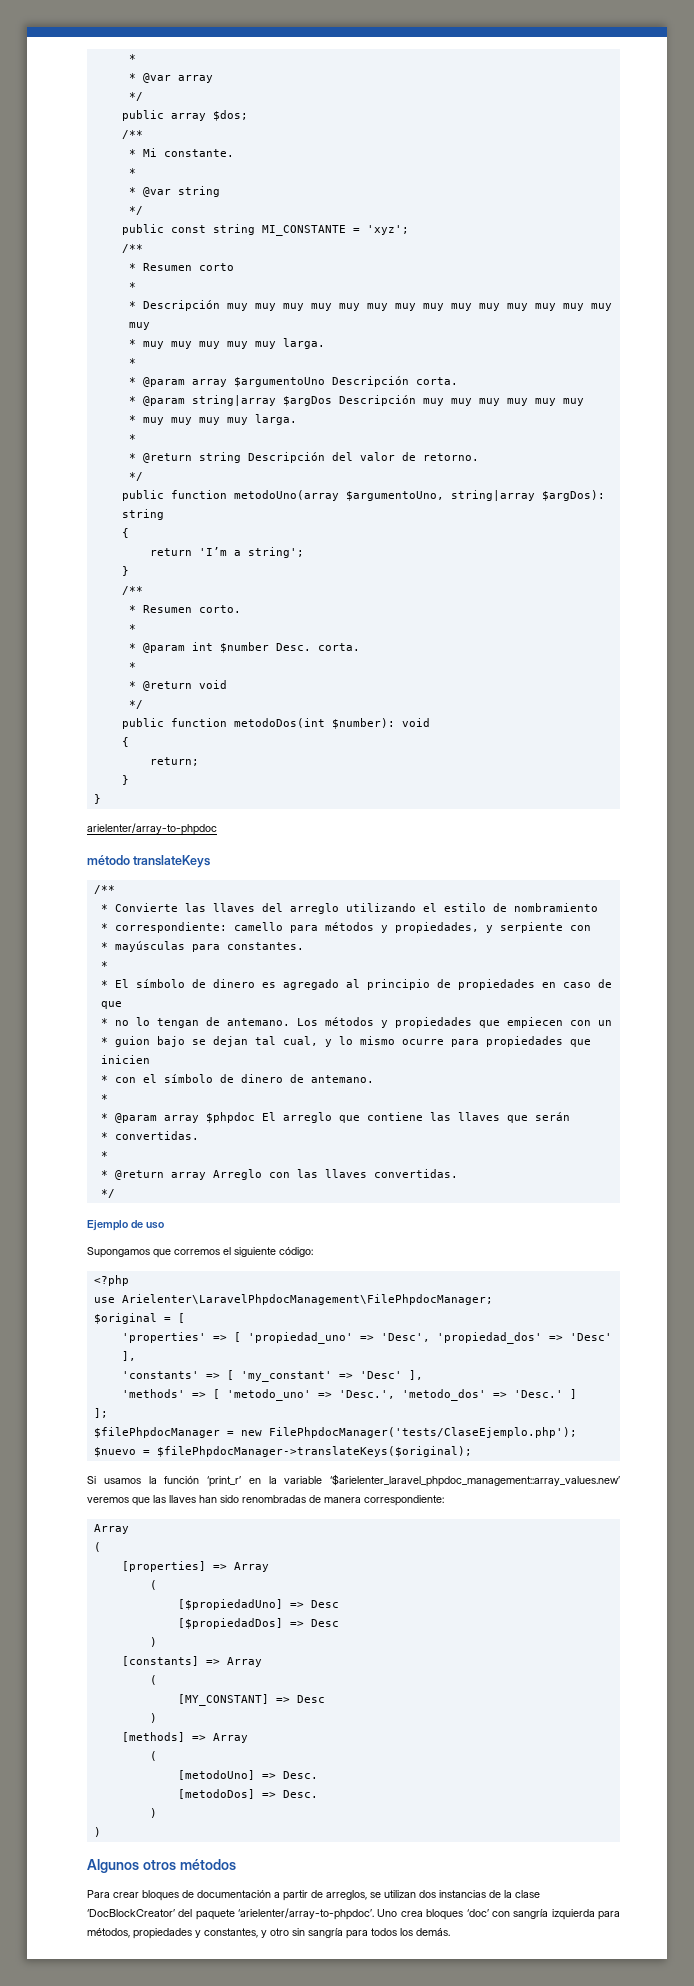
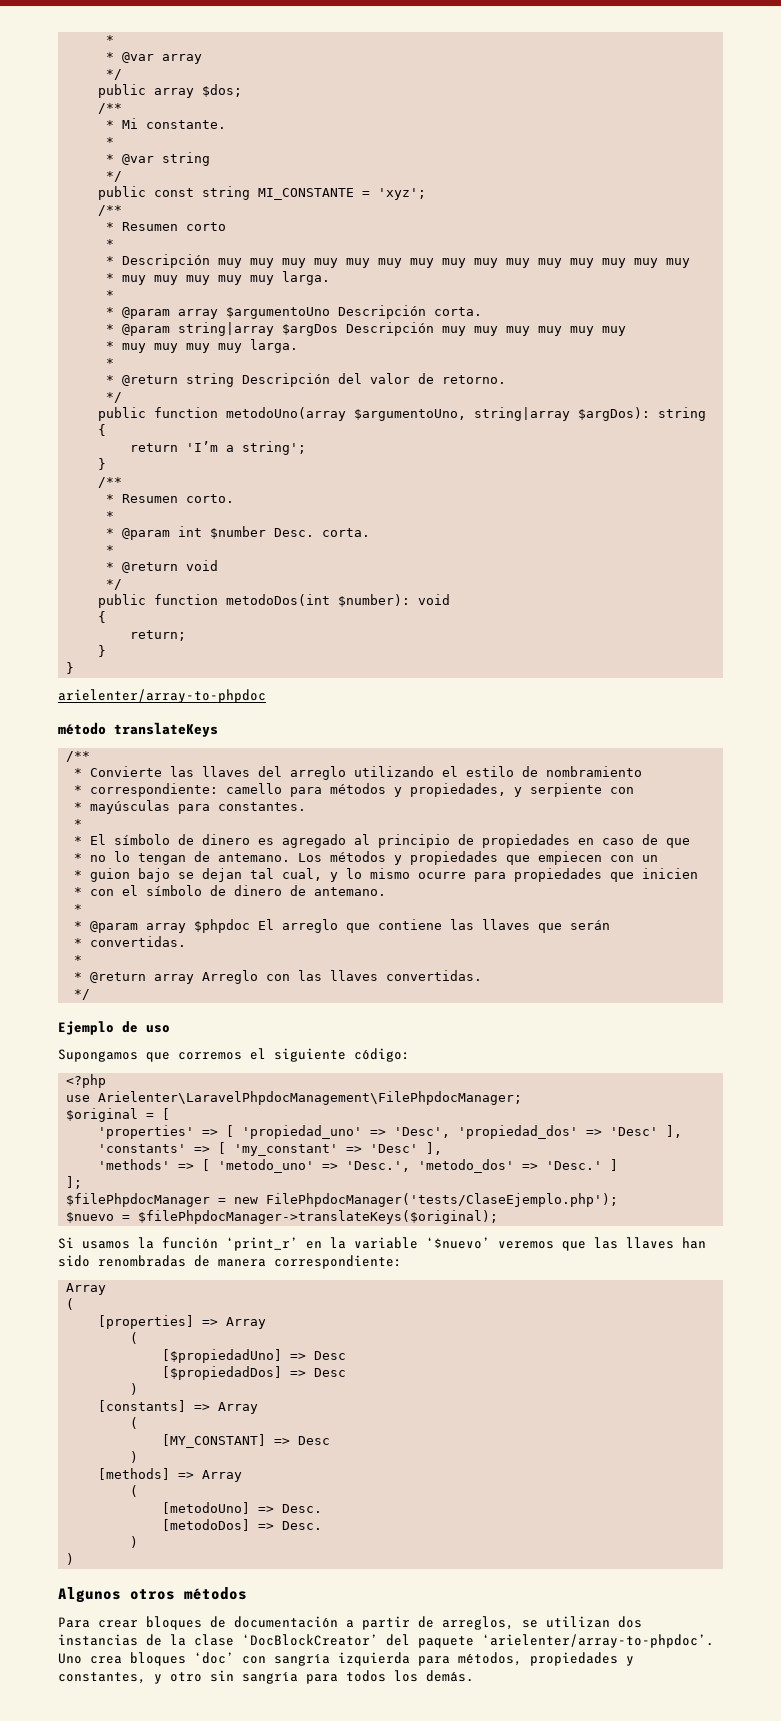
[330,1474,620,1487] ‘$arielenter_laravel_phpdoc_management::array_values.new’ -> [426,1237,490,1249] ‘$nuevo’

